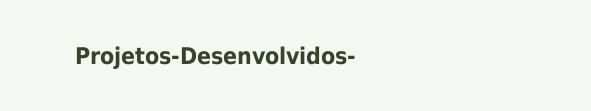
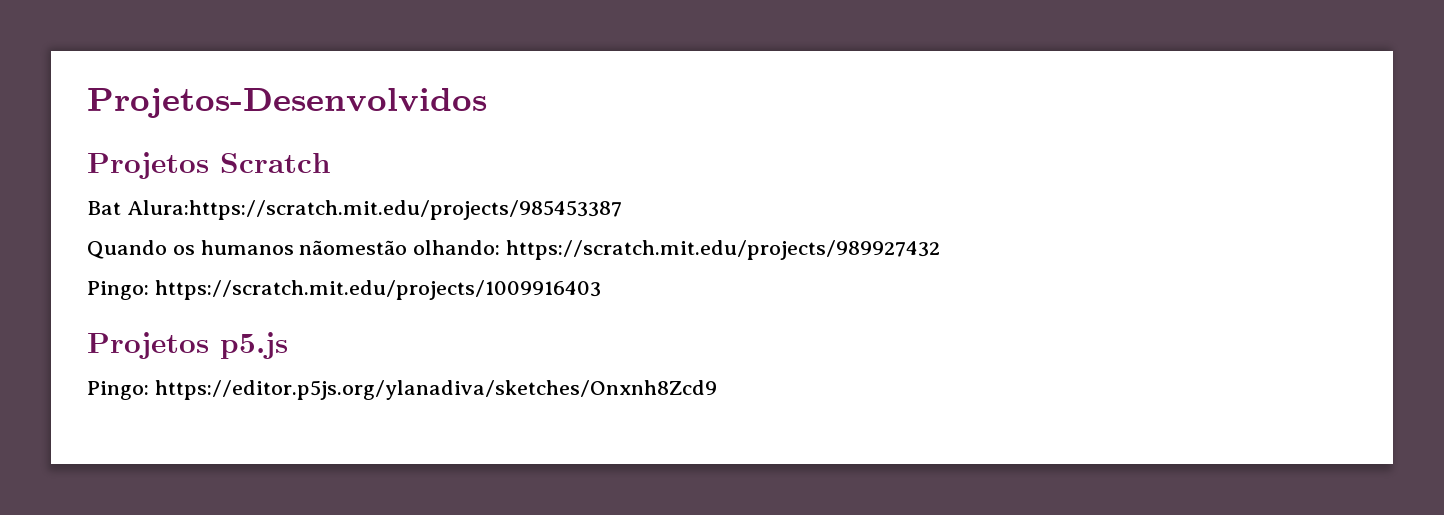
[75,46,356,69] Projetos-Desenvolvidos- -> [87,88,487,118] [87,152,331,179] [87,200,622,220] [87,240,941,260] [87,280,601,300] [87,332,288,359] [87,380,717,400] Projetos-Desenvolvidos // Projetos Scratch // Bat Alura:https://scratch.mit.edu/projects/985453387 // Quando os humanos nãomestão olhando: https://scratch.mit.edu/projects/989927432 // Pingo: https://scratch.mit.edu/projects/1009916403 // Projetos p5.js // Pingo: https://editor.p5js.org/ylanadiva/sketches/Onxnh8Zcd9

